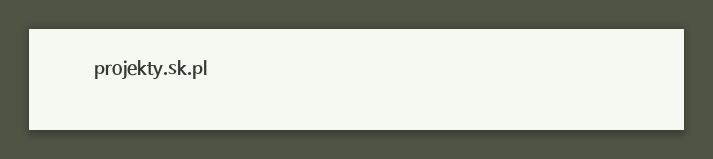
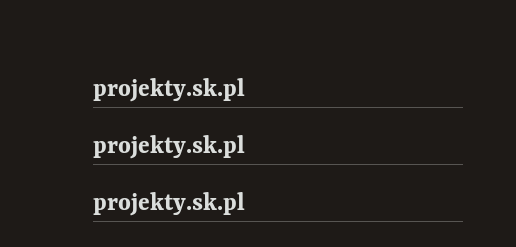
[94,60,207,80] projekty.sk.pl -> [93,78,245,102] [93,135,245,159] [93,192,245,216] projekty.sk.pl // projekty.sk.pl // projekty.sk.pl

